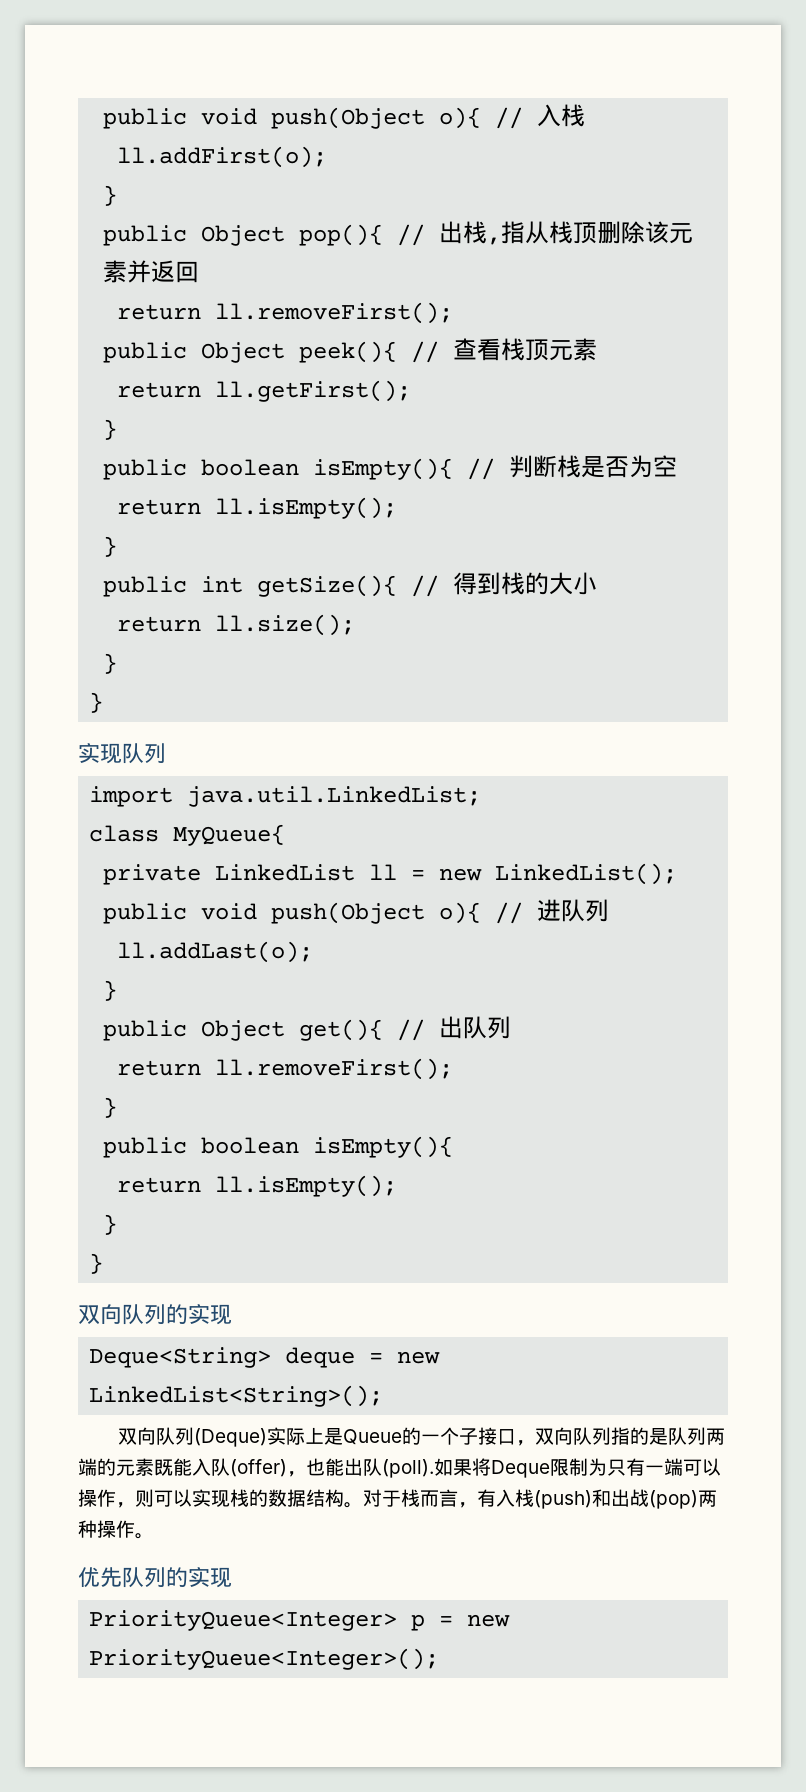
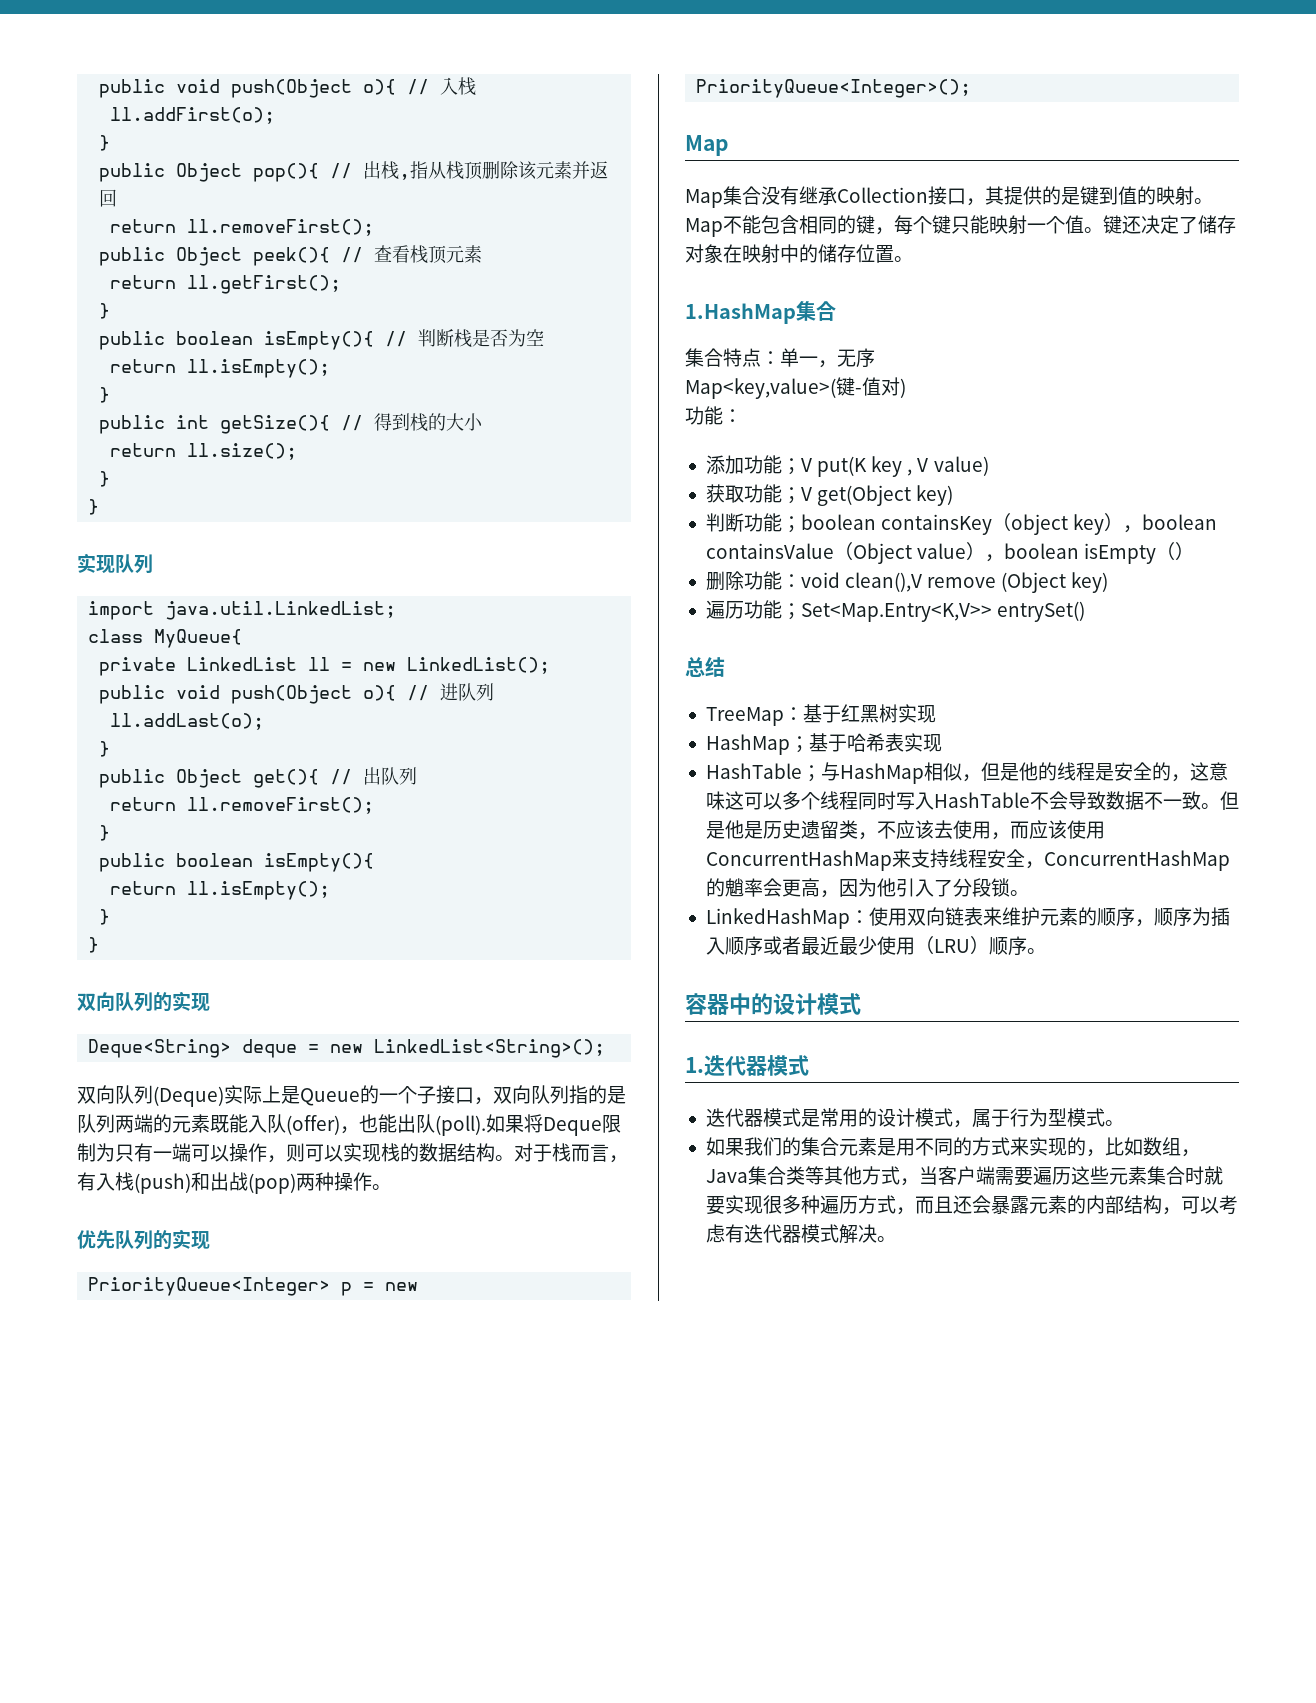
(440, 1659) none -> [685,135,729,156] [685,186,1213,208] [685,215,1236,237] [685,244,913,263] [685,301,836,324] [685,348,875,368] [685,377,906,399] [685,406,742,425] [705,455,989,477] [705,484,954,506] [705,513,1218,535] [705,542,1195,564] [705,571,1109,593] [705,600,1086,622] [685,657,725,677] [705,704,936,726] [705,733,942,755] [705,762,1228,784] [705,791,1239,810] [705,820,1105,840] [705,849,1230,871] [705,878,1029,898] [705,907,1230,929] [705,936,1046,956] [685,993,861,1015] [685,1055,809,1076] [705,1108,1124,1128] [705,1137,1200,1157] [705,1166,1223,1186] [705,1195,1238,1215] [705,1224,896,1244] // Map // Map集合没有继承Collection接口，其提供的是键到值的映射。Map不能包含相同的键，每个键只能映射一个值。键还决定了储存对象在映射中的储存位置。 // 1.HashMap集合 // 集合特点：单一，无序 // Map<key,value>(键-值对) // 功能： // 添加功能；V put(K key , V value) // 获取功能；V get(Object key) // 判断功能；boolean containsKey（object key），boolean containsValue（Object value），boolean isEmpty（） // 删除功能：void clean(),V remove (Object key) // 遍历功能；Set<Map.Entry<K,V>> entrySet() // 总结 // TreeMap：基于红黑树实现 // HashMap；基于哈希表实现 // HashTable；与HashMap相似，但是他的线程是安全的，这意味这可以多个线程同时写入HashTable不会导致数据不一致。但是他是历史遗留类，不应该去使用，而应该使用ConcurrentHashMap来支持线程安全，ConcurrentHashMap的魈率会更高，因为他引入了分段锁。 // LinkedHashMap：使⽤双向链表来维护元素的顺序，顺序为插⼊顺序或者最近最少使⽤（LRU）顺序。 // 容器中的设计模式 // 1.迭代器模式 // 迭代器模式是常用的设计模式，属于行为型模式。 // 如果我们的集合元素是用不同的方式来实现的，比如数组，Java集合类等其他方式，当客户端需要遍历这些元素集合时就要实现很多种遍历方式，而且还会暴露元素的内部结构，可以考虑有迭代器模式解决。

